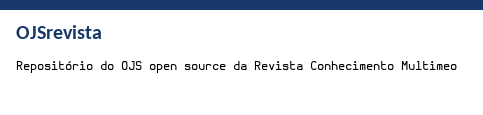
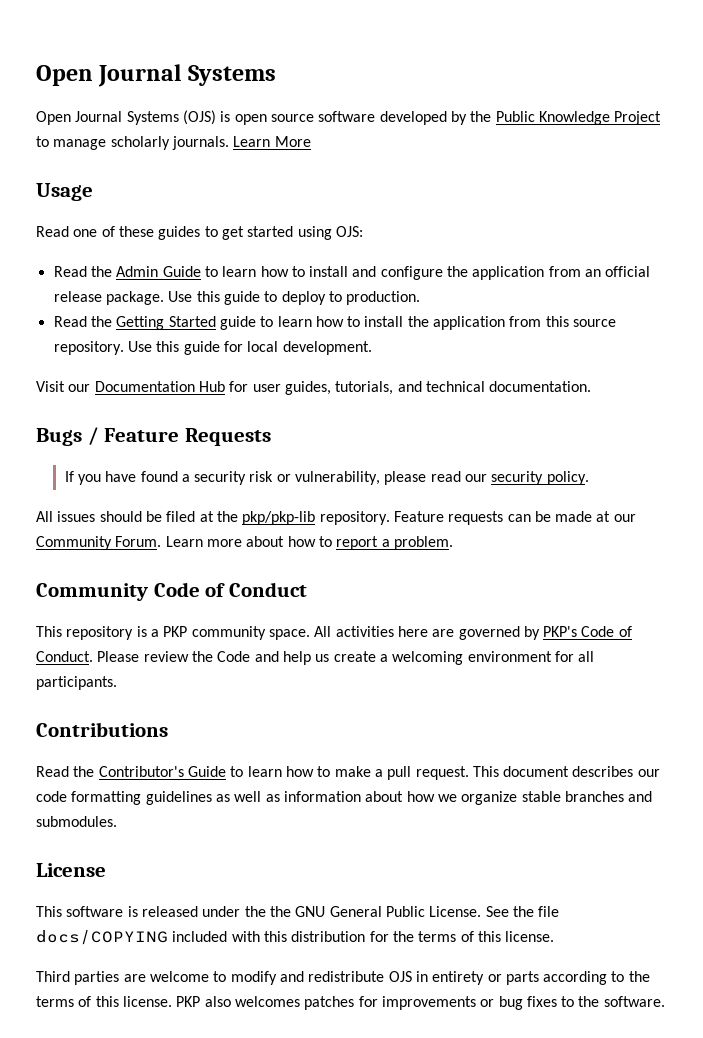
[16,25,102,39] [16,61,457,73] OJSrevista // Repositório do OJS open source da Revista Conhecimento Multimeo -> [36,64,276,87] [36,110,662,125] [36,136,311,150] [36,183,93,201] [36,226,363,240] [53,266,651,280] [53,291,421,305] [53,316,617,330] [53,341,372,355] [36,381,592,395] [36,427,271,446] [64,471,589,485] [36,511,636,525] [36,536,453,550] [36,582,307,601] [36,626,632,640] [36,651,595,665] [36,676,117,690] [36,722,168,737] [36,766,660,780] [36,791,653,805] [36,816,117,827] [36,863,106,877] [36,906,560,917] [36,930,555,945] [36,971,650,985] [36,996,665,1010] Open Journal Systems // Open Journal Systems (OJS) is open source software developed by the Public Knowledge Project to manage scholarly journals. Learn More // Usage // Read one of these guides to get started using OJS: // Read the Admin Guide to learn how to install and configure the application from an official release package. Use this guide to deploy to production. // Read the Getting Started guide to learn how to install the application from this source repository. Use this guide for local development. // Visit our Documentation Hub for user guides, tutorials, and technical documentation. // Bugs / Feature Requests // If you have found a security risk or vulnerability, please read our security policy. // All issues should be filed at the pkp/pkp-lib repository. Feature requests can be made at our Community Forum. Learn more about how to report a problem. // Community Code of Conduct // This repository is a PKP community space. All activities here are governed by PKP's Code of Conduct. Please review the Code and help us create a welcoming environment for all participants. // Contributions // Read the Contributor's Guide to learn how to make a pull request. This document describes our code formatting guidelines as well as information about how we organize stable branches and submodules. // License // This software is released under the the GNU General Public License. See the file docs/COPYING included with this distribution for the terms of this license. // Third parties are welcome to modify and redistribute OJS in entirety or parts according to the terms of this license. PKP also welcomes patches for improvements or bug fixes to the software.

